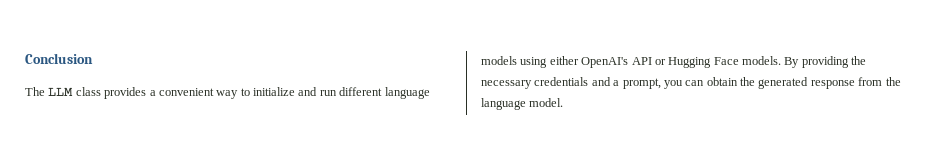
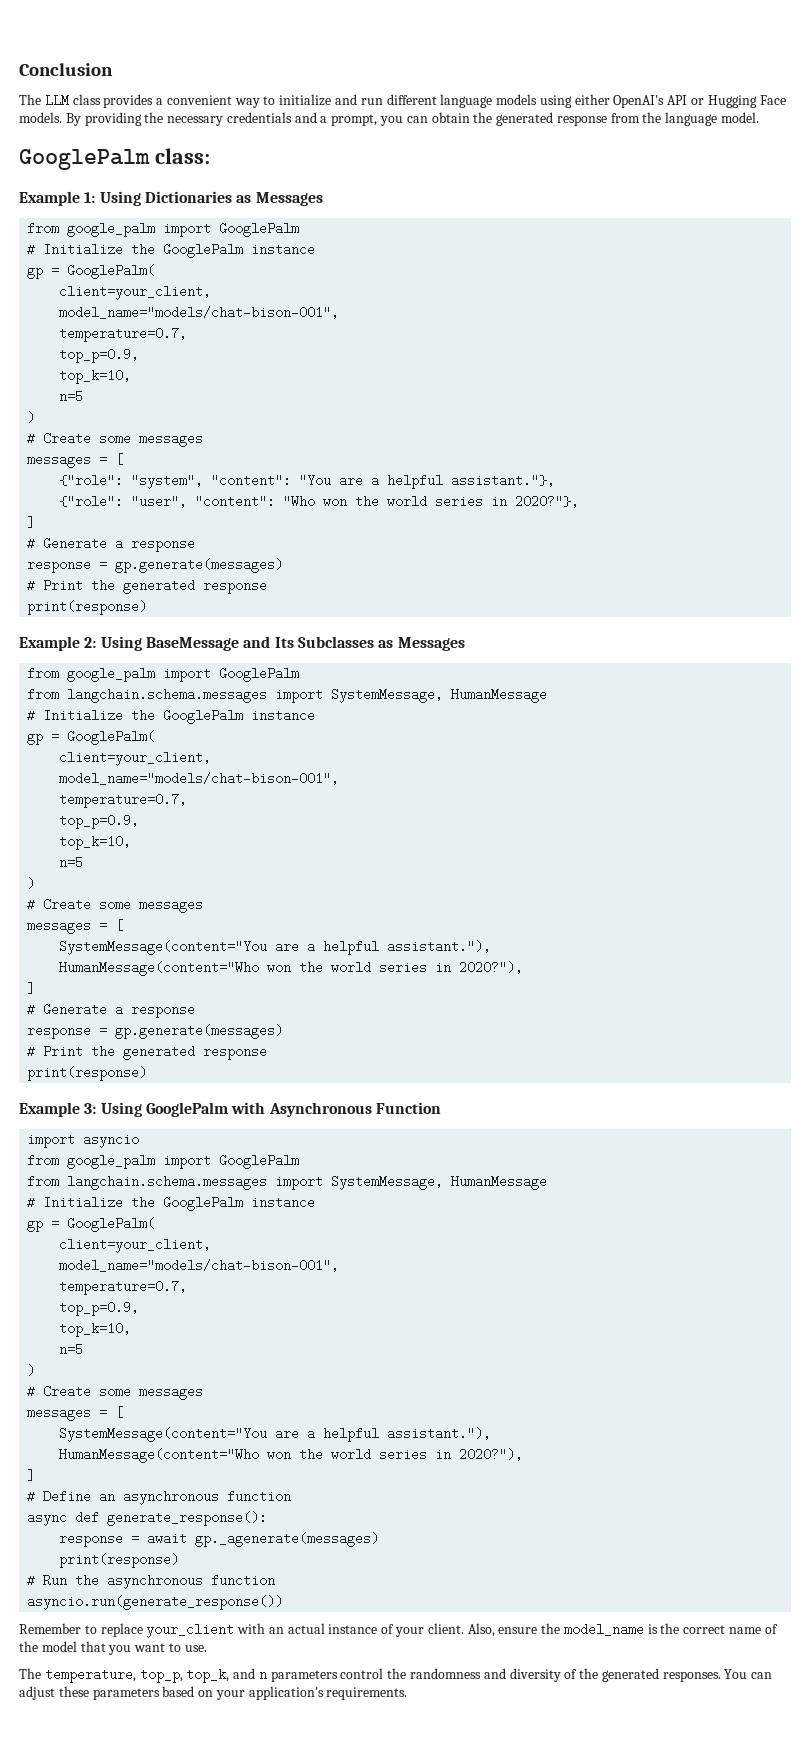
(564, 102) none -> [19,148,210,170] [19,191,323,206] [27,222,300,237] [27,243,316,258] [27,264,156,279] [59,285,212,300] [59,306,340,319] [59,327,188,342] [59,348,140,363] [59,369,132,384] [59,390,84,403] [27,411,36,424] [27,432,204,447] [27,453,124,468] [59,474,556,489] [59,495,580,508] [27,516,36,529] [27,537,196,552] [27,558,284,573] [27,579,268,594] [27,600,148,615] [19,636,465,651] [27,667,300,682] [27,688,548,703] [27,709,316,724] [27,730,156,745] [59,751,212,766] [59,772,340,785] [59,793,188,808] [59,814,140,829] [59,835,132,850] [59,856,84,869] [27,877,36,890] [27,898,204,913] [27,919,124,934] [59,940,492,955] [59,961,524,976] [27,982,36,995] [27,1003,196,1018] [27,1024,284,1039] [27,1045,268,1060] [27,1066,148,1081] [19,1102,441,1117] [27,1133,140,1148] [27,1154,300,1169] [27,1175,548,1190] [27,1196,316,1211] [27,1217,156,1232] [59,1238,212,1253] [59,1259,340,1272] [59,1280,188,1295] [59,1301,140,1316] [59,1322,132,1337] [59,1343,84,1356] [27,1364,36,1377] [27,1385,204,1400] [27,1406,124,1421] [59,1427,492,1442] [59,1448,524,1463] [27,1469,36,1482] [27,1490,292,1505] [27,1511,268,1526] [59,1532,380,1547] [59,1553,180,1568] [27,1574,276,1589] [27,1595,284,1610] [19,1623,778,1638] [19,1641,207,1655] [19,1668,773,1683] [19,1686,408,1700] // GooglePalm class: // Example 1: Using Dictionaries as Messages // from google_palm import GooglePalm // # Initialize the GooglePalm instance // gp = GooglePalm( // client=your_client, // model_name="models/chat-bison-001", // temperature=0.7, // top_p=0.9, // top_k=10, // n=5 // ) // # Create some messages // messages = [ // {"role": "system", "content": "You are a helpful assistant."}, // {"role": "user", "content": "Who won the world series in 2020?"}, // ] // # Generate a response // response = gp.generate(messages) // # Print the generated response // print(response) // Example 2: Using BaseMessage and Its Subclasses as Messages // from google_palm import GooglePalm // from langchain.schema.messages import SystemMessage, HumanMessage // # Initialize the GooglePalm instance // gp = GooglePalm( // client=your_client, // model_name="models/chat-bison-001", // temperature=0.7, // top_p=0.9, // top_k=10, // n=5 // ) // # Create some messages // messages = [ // SystemMessage(content="You are a helpful assistant."), // HumanMessage(content="Who won the world series in 2020?"), // ] // # Generate a response // response = gp.generate(messages) // # Print the generated response // print(response) // Example 3: Using GooglePalm with Asynchronous Function // import asyncio // from google_palm import GooglePalm // from langchain.schema.messages import SystemMessage, HumanMessage // # Initialize the GooglePalm instance // gp = GooglePalm( // client=your_client, // model_name="models/chat-bison-001", // temperature=0.7, // top_p=0.9, // top_k=10, // n=5 // ) // # Create some messages // messages = [ // SystemMessage(content="You are a helpful assistant."), // HumanMessage(content="Who won the world series in 2020?"), // ] // # Define an asynchronous function // async def generate_response(): // response = await gp._agenerate(messages) // print(response) // # Run the asynchronous function // asyncio.run(generate_response()) // Remember to replace your_client with an actual instance of your client. Also, ensure the model_name is the correct name of the model that you want to use. // The temperature, top_p, top_k, and n parameters control the randomness and diversity of the generated responses. You can adjust these parameters based on your application's requirements.

